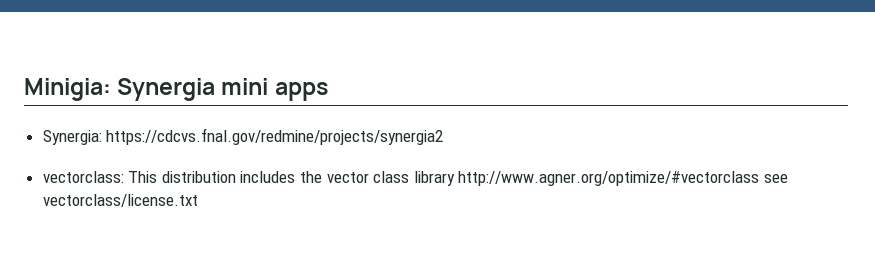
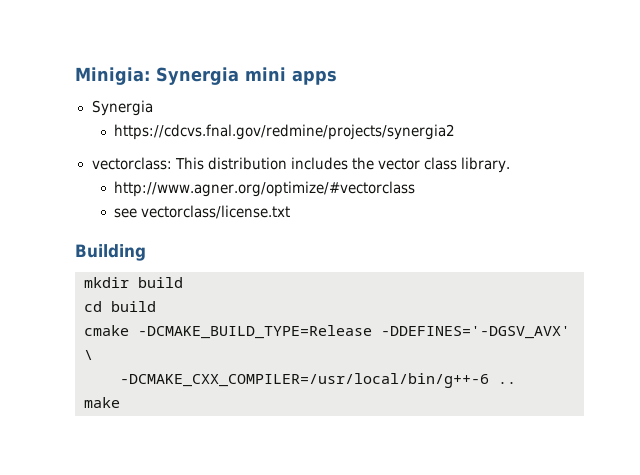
[42,130,102,145] Synergia: -> [91,100,153,116] Synergia //
[413,171,455,186] library -> [460,157,510,173] library. //
(760, 178) none -> (416, 189) //
(198, 200) none -> [75,244,146,261] [84,277,183,288] [84,301,156,312] [84,325,570,339] [84,350,93,360] [120,373,516,388] [84,397,120,408] // Building // mkdir build // cd build // cmake -DCMAKE_BUILD_TYPE=Release -DDEFINES='-DGSV_AVX' \ // -DCMAKE_CXX_COMPILER=/usr/local/bin/g++-6 .. // make

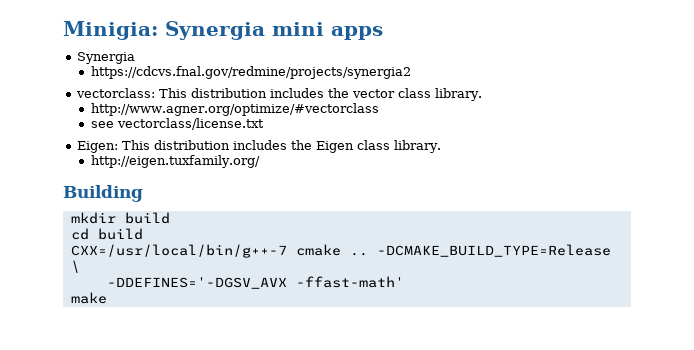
(291, 212) none -> [76,140,441,153] [90,155,260,168] // Eigen: This distribution includes the Eigen class library. // http://eigen.tuxfamily.org/
[84,325,570,339] cmake -DCMAKE_BUILD_TYPE=Release -DDEFINES='-DGSV_AVX' -> [70,244,611,258] CXX=/usr/local/bin/g++-7 cmake .. -DCMAKE_BUILD_TYPE=Release
[120,373,516,388] -DCMAKE_CXX_COMPILER=/usr/local/bin/g++-6 .. -> [106,276,404,289] -DDEFINES='-DGSV_AVX -ffast-math'

